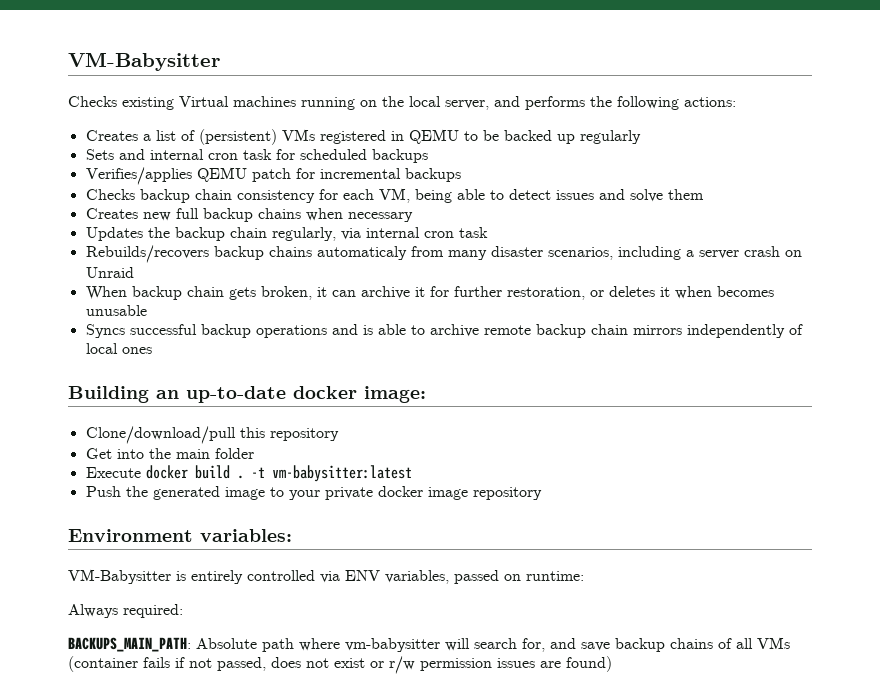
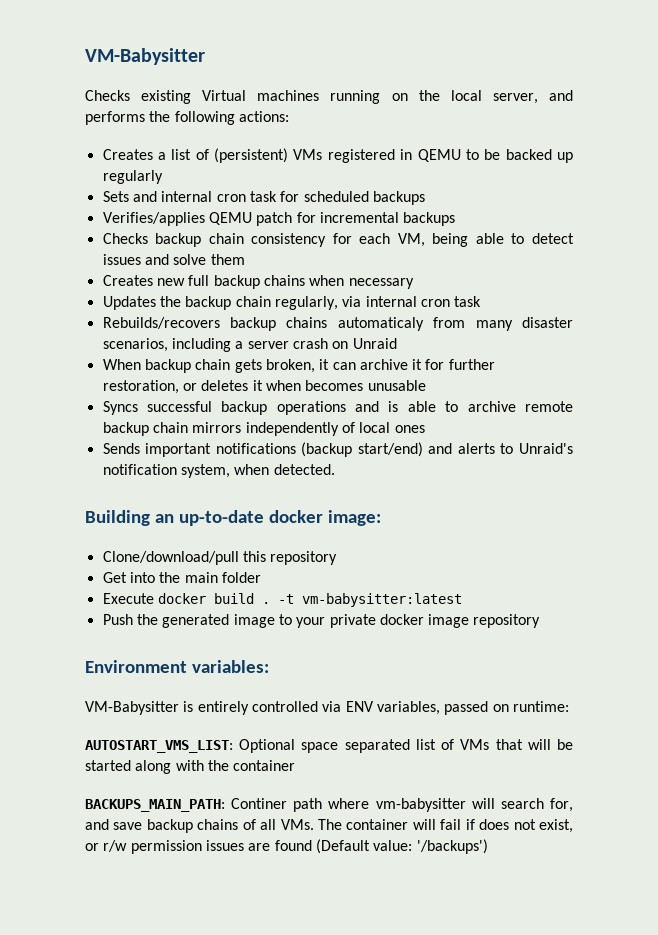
(152, 350) none -> [102,442,573,457] [102,464,335,478] // Sends important notifications (backup start/end) and alerts to Unraid's notification system, when detected.
[68,604,183,618] Always required: -> [85,739,573,753] [85,760,296,774] AUTOSTART_VMS_LIST: Optional space separated list of VMs that will be started along with the container
[196,638,257,649] Absolute -> [231,798,288,809] Continer
[757,637,790,649] [68,656,266,672] VMs (container fails if not passed, -> [280,819,475,830] VMs. The container will fail if
[334,658,365,668] exist -> [539,819,573,833] exist,
[566,656,612,672] found) -> [274,839,488,854] found (Default value: '/backups')

